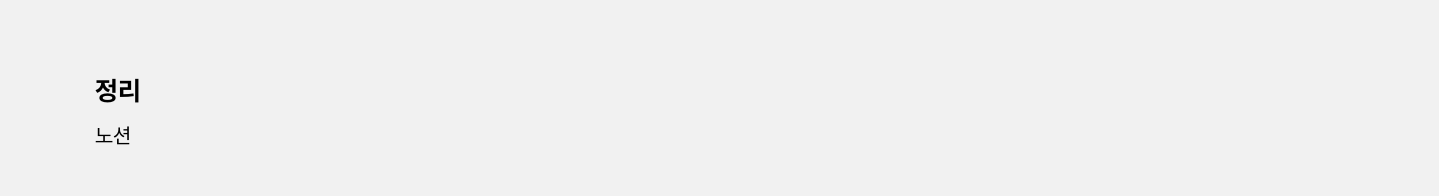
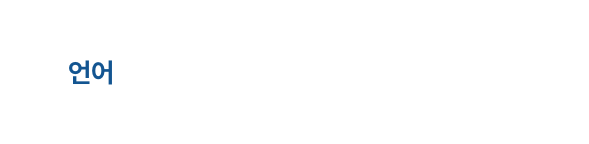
[95,78,141,103] [95,126,131,145] 정리 // 노션 -> [68,60,114,85] 언어

